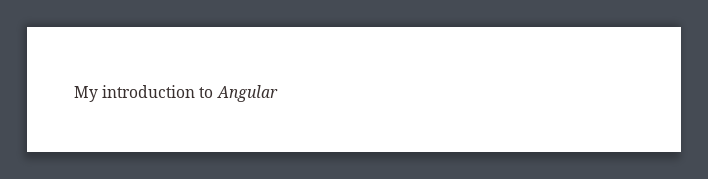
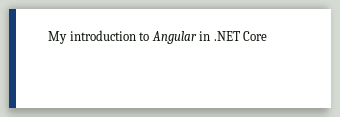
(278, 93) none -> [199,31,268,41] in .NET Core

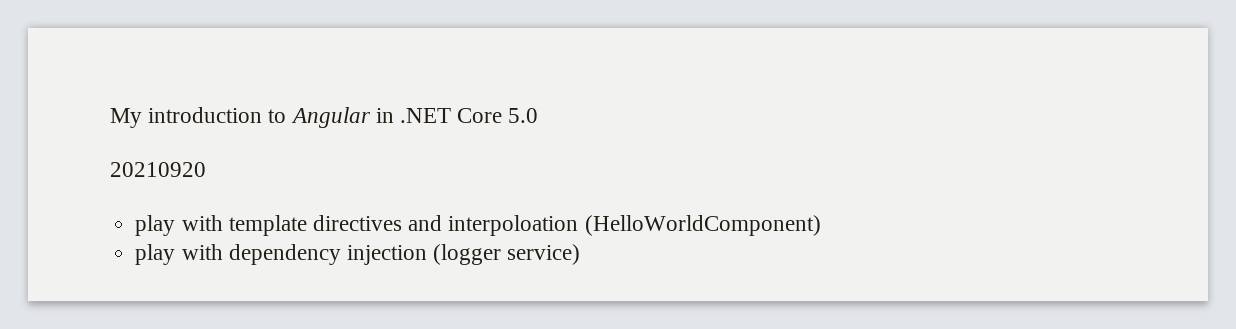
(268, 36) none -> [508,108,539,123] [110,162,206,177] [135,215,821,236] [135,244,581,265] 5.0 // 20210920 // play with template directives and interpoloation (HelloWorldComponent) // play with dependency injection (logger service)

